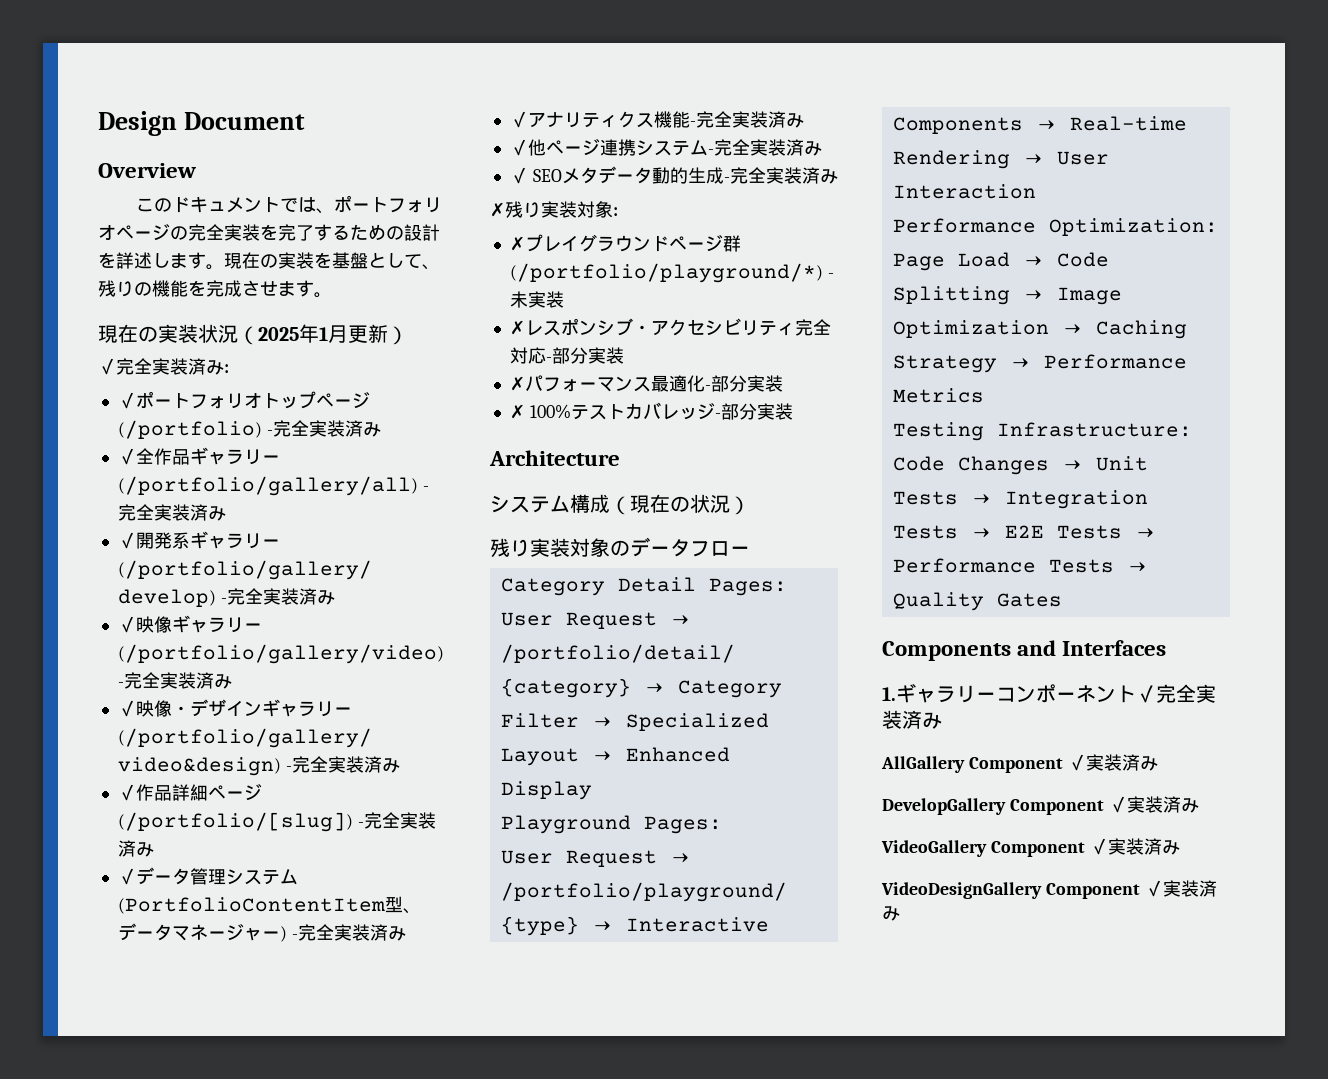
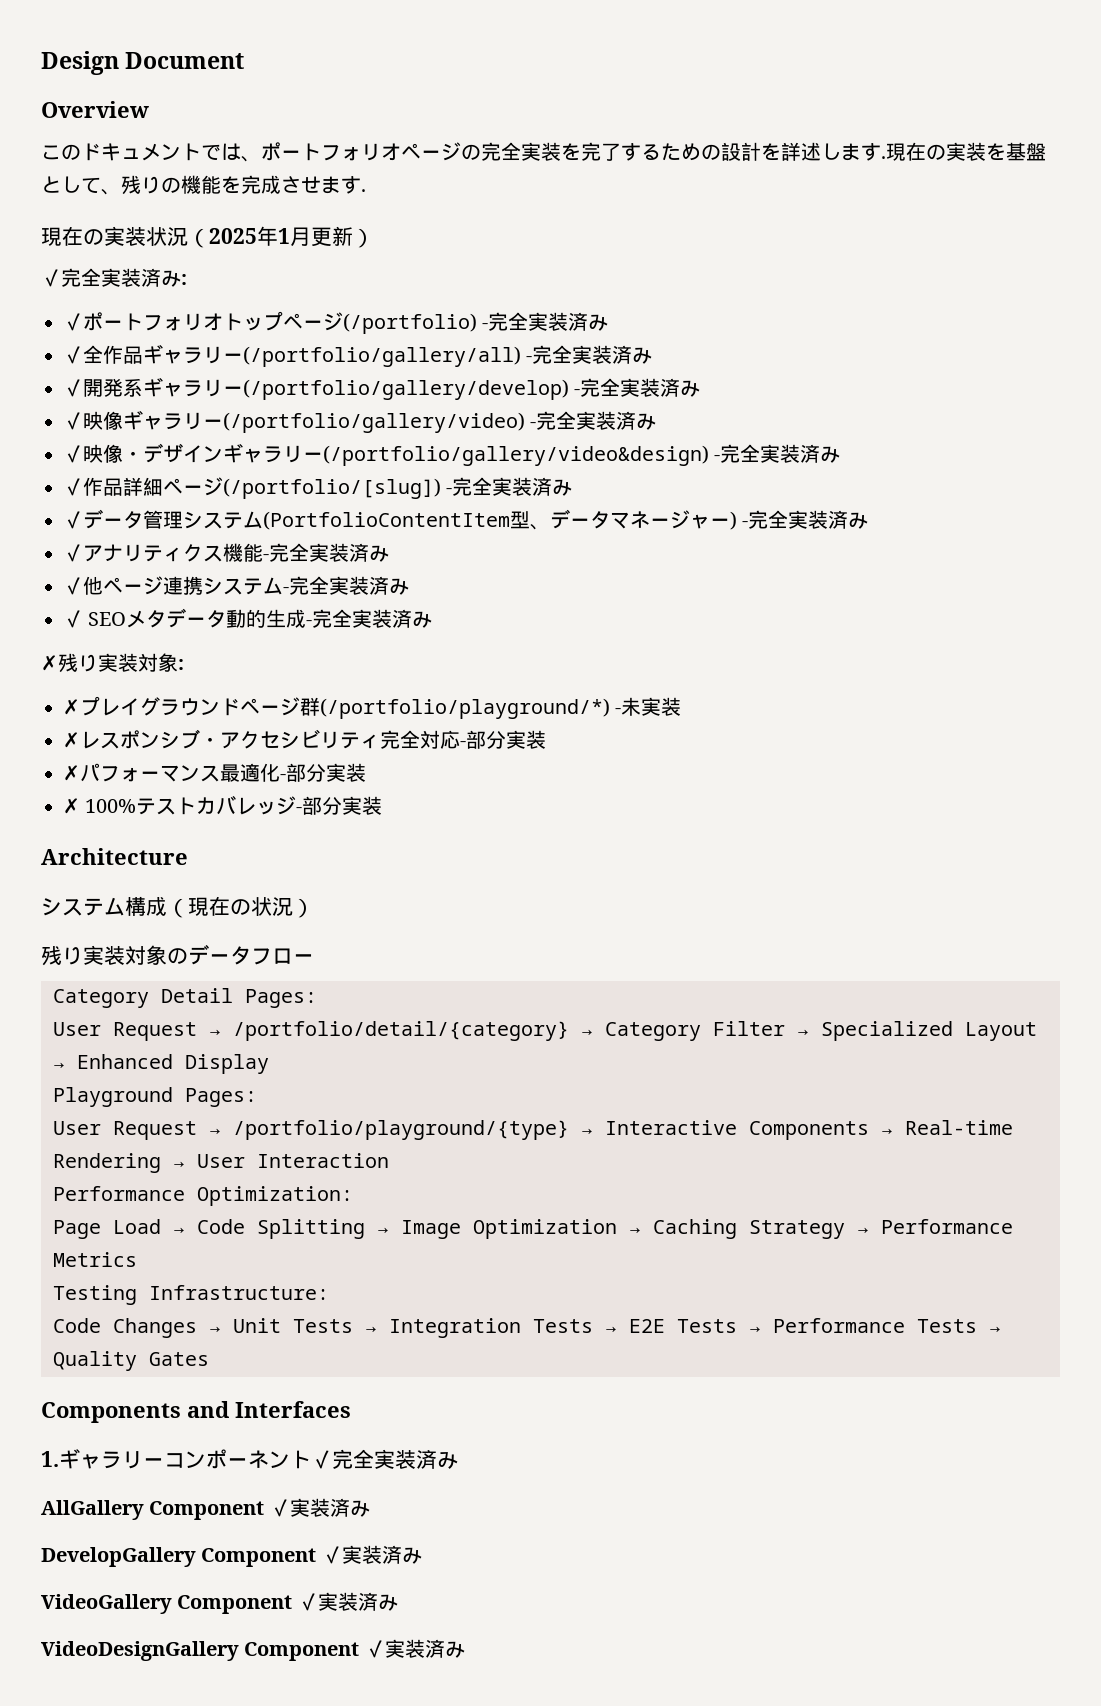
[206,264,224,270] 。 -> [881,156,886,159] .
[314,292,332,298] 。 -> [361,189,366,192] .

